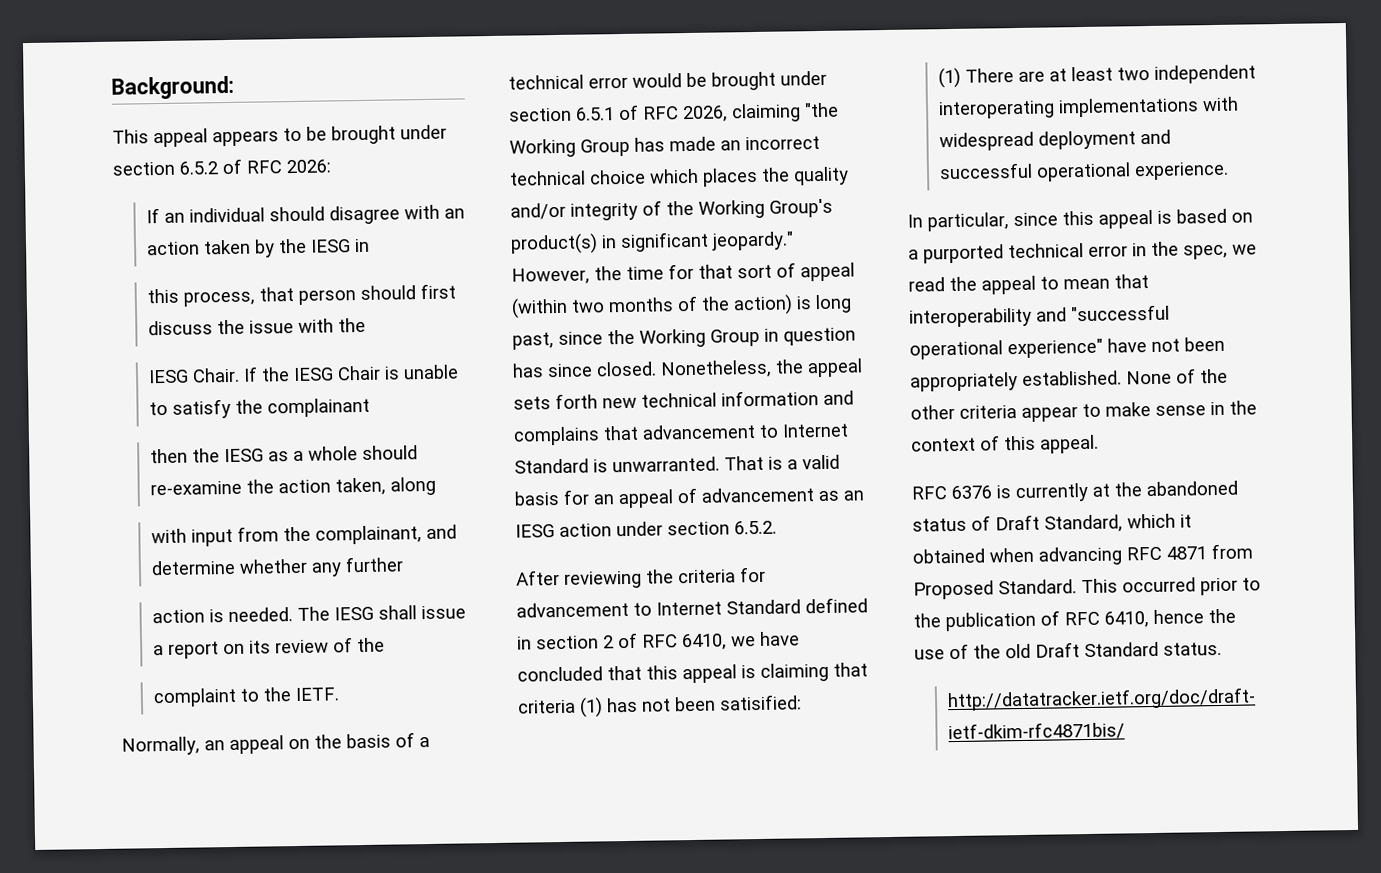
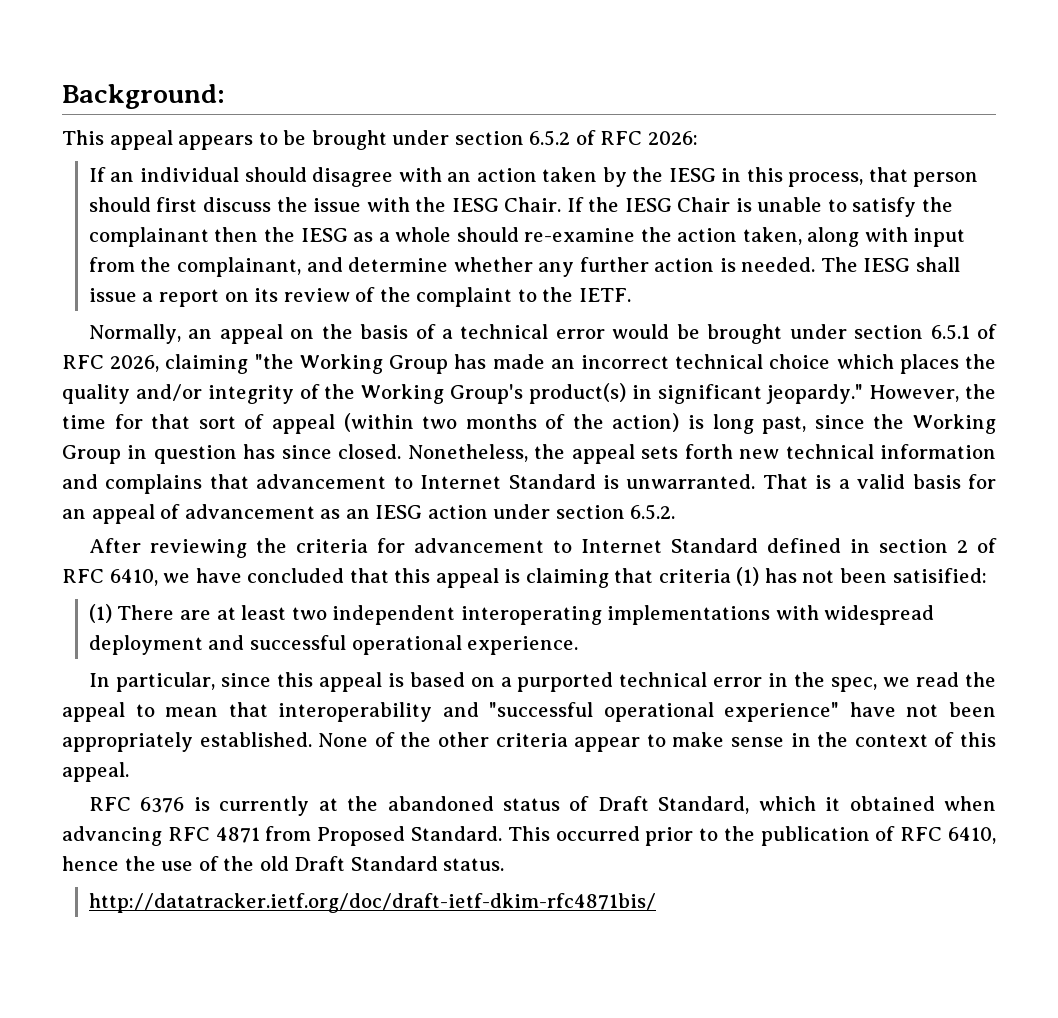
(370, 245) // -> (742, 175) none
(366, 325) // -> (447, 204) none
(370, 407) // -> (209, 237) none
(436, 486) // -> (860, 237) none
(404, 564) // -> (649, 264) none
(385, 645) // -> (411, 294) none

